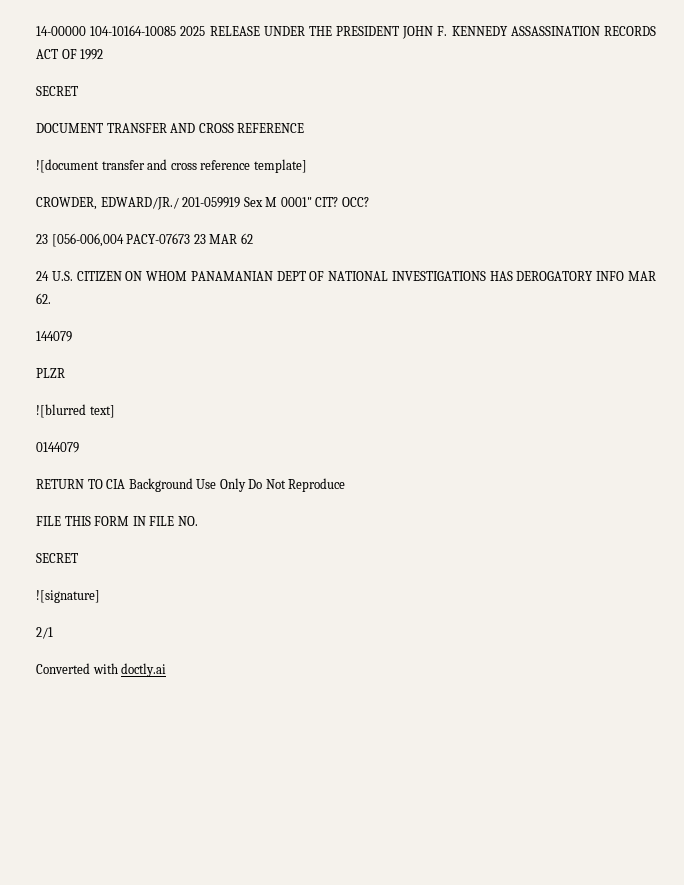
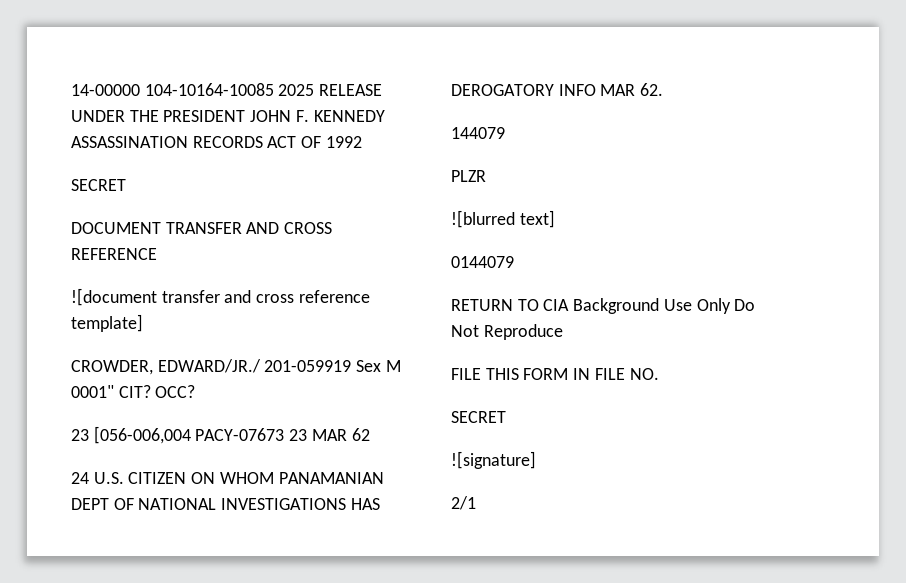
[36,663,167,677] // Converted with doctly.ai -> (476, 503) none

